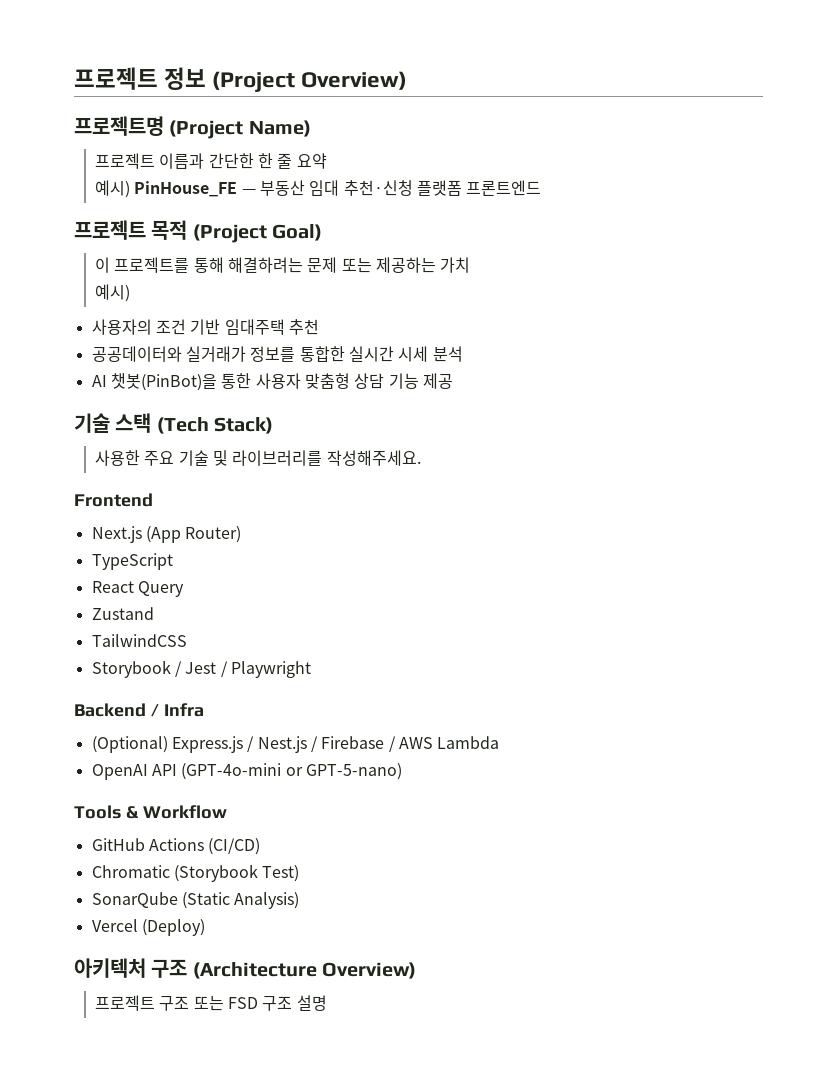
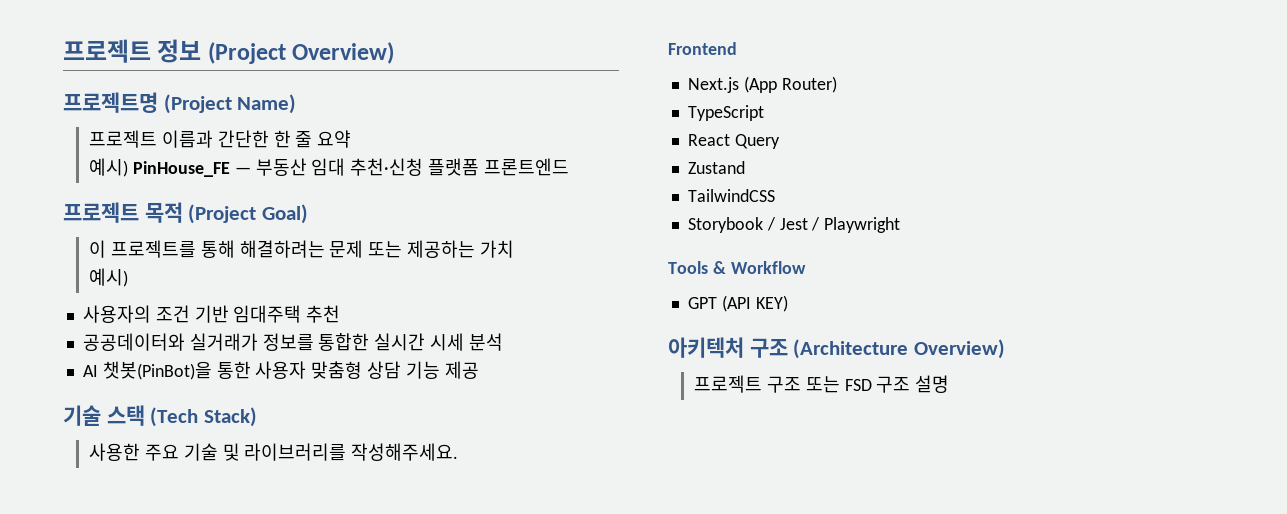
[74,703,204,717] [91,736,500,753] [91,763,402,780] [74,805,227,819] [91,838,261,855] [91,864,300,882] [91,892,300,909] [91,919,205,936] Backend / Infra // (Optional) Express.js / Nest.js / Firebase / AWS Lambda // OpenAI API (GPT-4o-mini or GPT-5-nano) // Tools & Workflow // GitHub Actions (CI/CD) // Chromatic (Storybook Test) // SonarQube (Static Analysis) // Vercel (Deploy) -> [668,261,806,274] [687,295,788,312] Tools & Workflow // GPT (API KEY)

